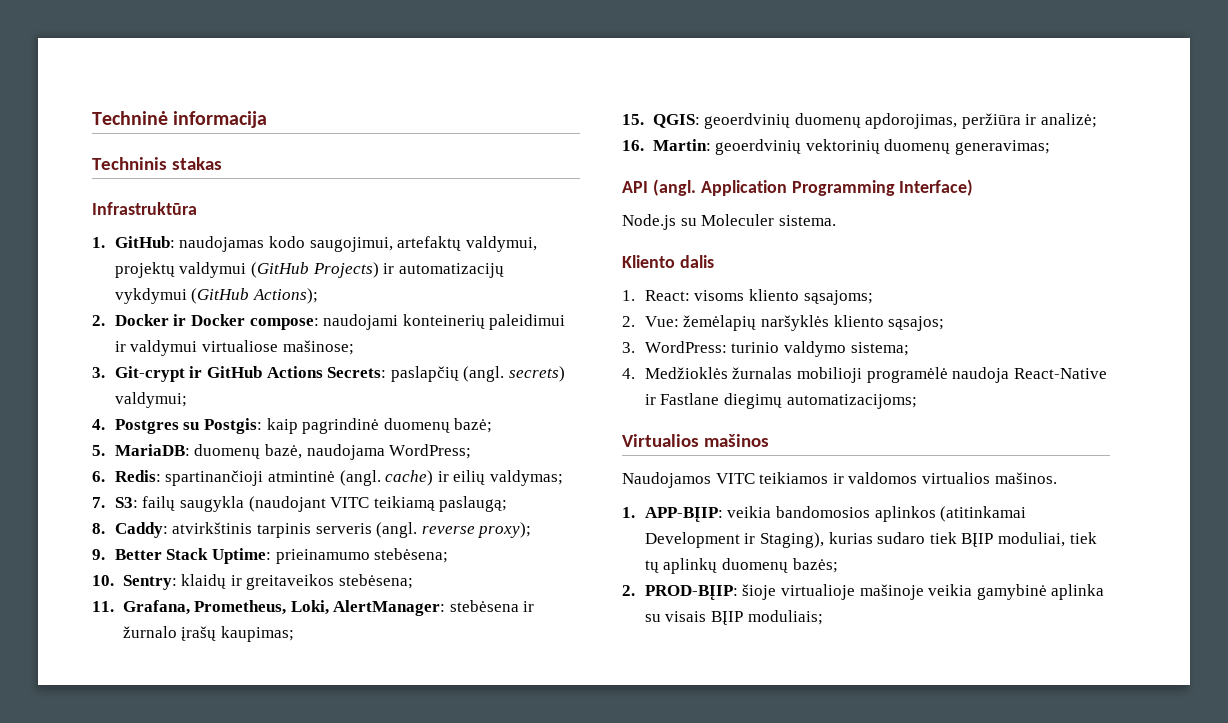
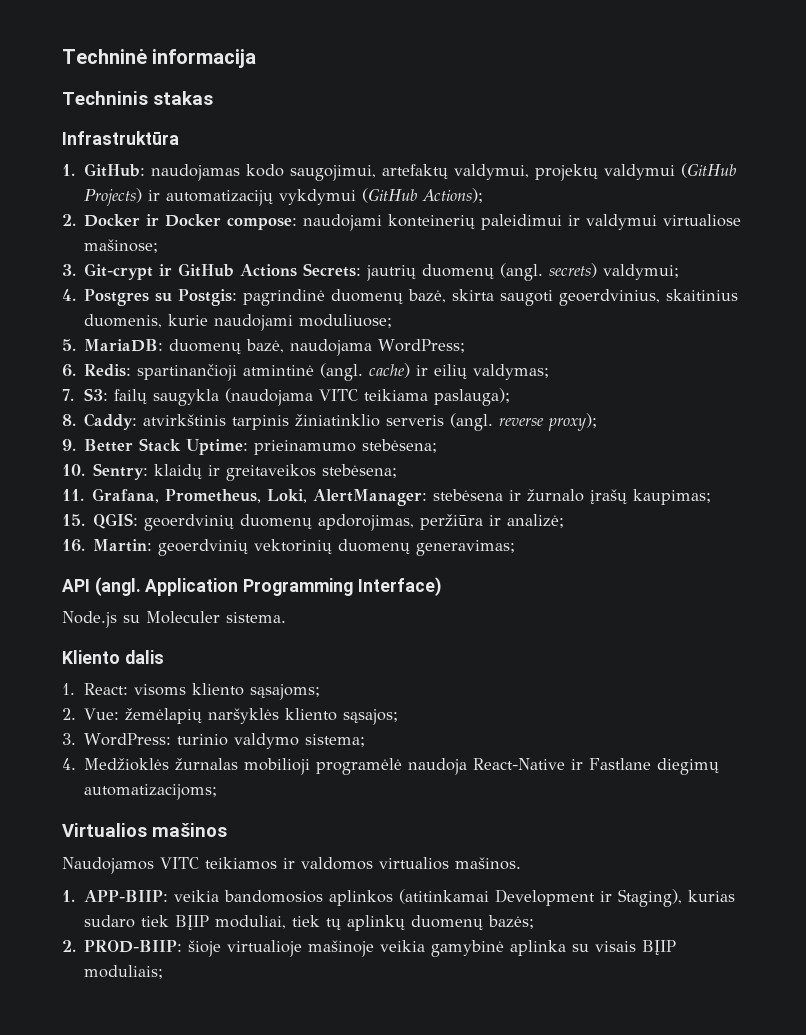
[390,366,459,382] paslapčių -> [366,264,495,281] jautrių duomenų
[266,418,298,434] kaip -> (238, 297) none
[454,418,493,433] bazė; -> [408,289,739,306] [84,314,393,331] bazė, skirta saugoti geoerdvinius, skaitinius duomenis, kurie naudojami moduliuose;
[248,496,508,512] (naudojant VITC teikiamą paslaugą; -> [224,388,510,406] (naudojama VITC teikiama paslauga);
(311, 530) none -> [295,414,381,427] žiniatinklio
[644,507,723,522] APP-BĮIP: -> [83,890,168,902] APP-BIIP:
[644,585,738,600] PROD-BĮIP: -> [84,940,183,953] PROD-BIIP:

